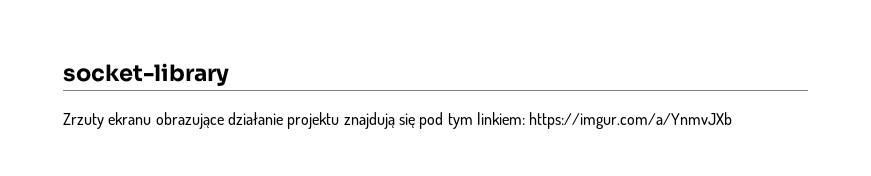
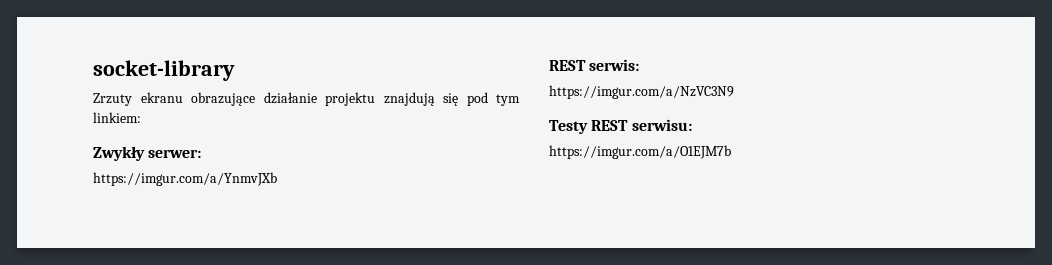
(525, 118) none -> [93,146,202,161] // Zwykły serwer: //
(733, 120) none -> [549,59,640,71] [549,85,734,99] [549,119,692,134] [549,145,731,159] // REST serwis: // https://imgur.com/a/NzVC3N9 // Testy REST serwisu: // https://imgur.com/a/O1EJM7b

